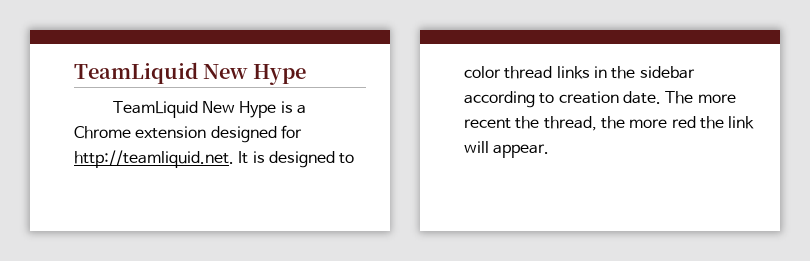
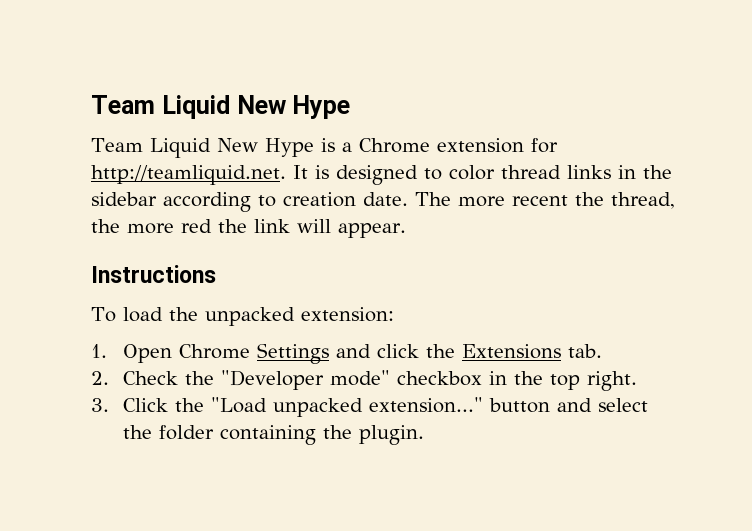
[74,62,198,84] TeamLiquid -> [91,95,230,119] Team Liquid
[112,101,198,118] TeamLiquid -> [91,138,211,158] Team Liquid
[210,126,277,143] designed -> (524, 145) none
(550, 151) none -> [91,265,216,283] [91,307,394,326] [91,343,602,364] [91,370,637,391] [91,397,648,417] [122,425,424,445] // Instructions // To load the unpacked extension: // 1. Open Chrome Settings and click the Extensions tab. // 2. Check the "Developer mode" checkbox in the top right. // 3. Click the "Load unpacked extension..." button and select the folder containing the plugin.

